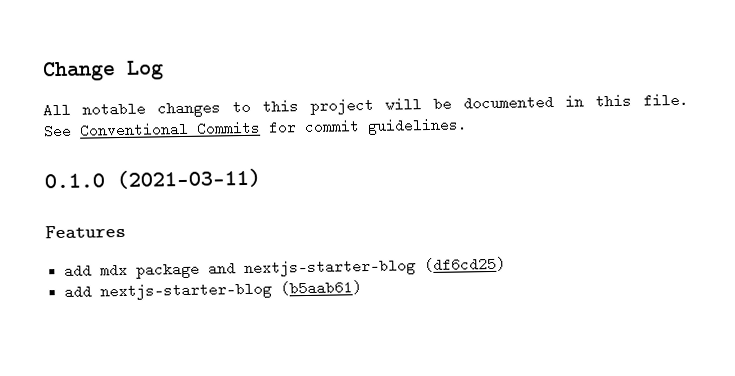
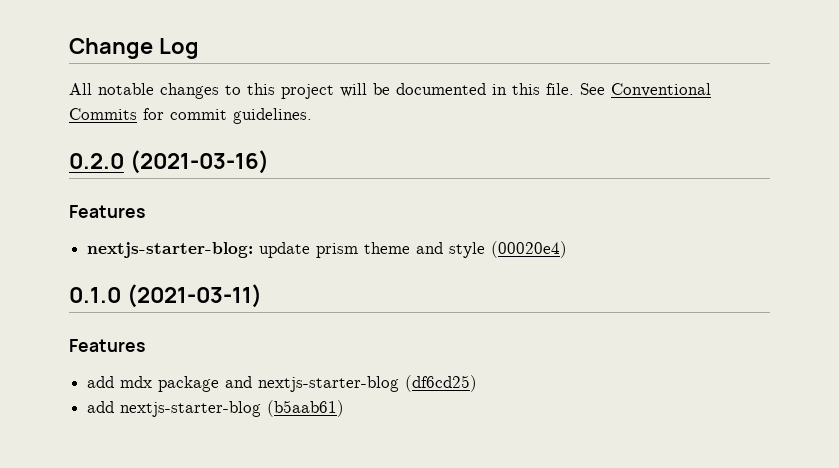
(468, 126) none -> [69,150,269,174] [69,205,145,218] [87,241,568,258] // 0.2.0 (2021-03-16) // Features // nextjs-starter-blog: update prism theme and style (00020e4)

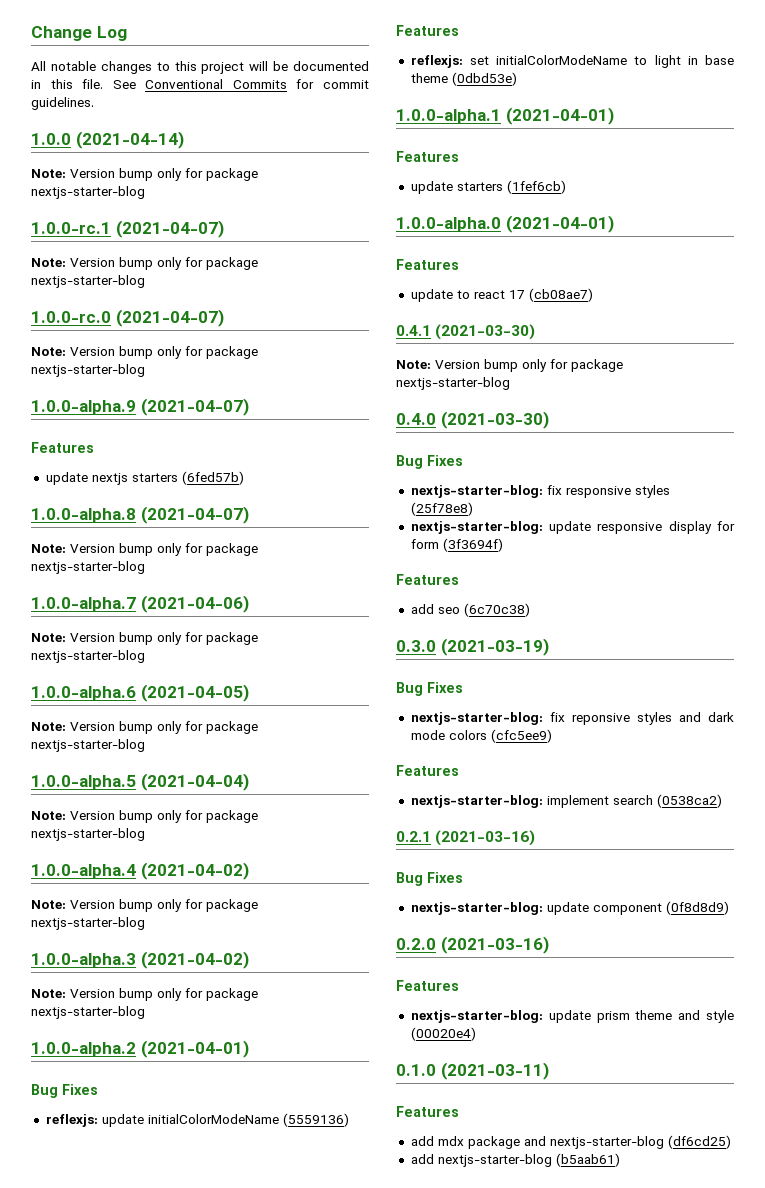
(312, 116) none -> [31,131,184,149] [31,168,258,181] [31,186,145,199] [31,220,224,238] [31,257,258,270] [31,275,145,288] [31,309,224,327] [31,346,258,359] [31,364,145,377] [31,398,249,416] [31,442,94,453] [45,471,244,485] [31,506,249,524] [31,543,258,556] [31,561,145,574] [31,595,249,613] [31,632,258,645] [31,650,145,663] [31,684,249,702] [31,721,258,734] [31,739,145,752] [31,773,249,791] [31,810,258,823] [31,828,145,841] [31,862,249,880] [31,899,258,912] [31,917,145,930] [31,951,249,969] [31,988,258,1001] [31,1006,145,1019] [31,1040,249,1058] [31,1084,98,1098] [45,1113,349,1127] [396,25,459,36] [410,55,734,68] [410,72,517,86] [396,107,614,125] [396,151,459,162] [410,180,566,194] [396,215,614,233] [396,259,459,270] [410,288,593,302] [396,324,536,340] [396,359,623,372] [396,377,510,390] [396,411,549,429] [396,455,463,469] [410,485,670,498] [410,502,473,516] [410,521,735,534] [410,538,503,552] [396,574,459,585] [410,603,530,617] [396,638,549,656] [396,682,463,696] [410,712,734,725] [410,729,552,743] [396,765,459,776] [410,794,722,808] [396,830,536,846] [396,872,463,886] [410,901,729,915] // 1.0.0 (2021-04-14) // Note: Version bump only for package nextjs-starter-blog // 1.0.0-rc.1 (2021-04-07) // Note: Version bump only for package nextjs-starter-blog // 1.0.0-rc.0 (2021-04-07) // Note: Version bump only for package nextjs-starter-blog // 1.0.0-alpha.9 (2021-04-07) // Features // update nextjs starters (6fed57b) // 1.0.0-alpha.8 (2021-04-07) // Note: Version bump only for package nextjs-starter-blog // 1.0.0-alpha.7 (2021-04-06) // Note: Version bump only for package nextjs-starter-blog // 1.0.0-alpha.6 (2021-04-05) // Note: Version bump only for package nextjs-starter-blog // 1.0.0-alpha.5 (2021-04-04) // Note: Version bump only for package nextjs-starter-blog // 1.0.0-alpha.4 (2021-04-02) // Note: Version bump only for package nextjs-starter-blog // 1.0.0-alpha.3 (2021-04-02) // Note: Version bump only for package nextjs-starter-blog // 1.0.0-alpha.2 (2021-04-01) // Bug Fixes // reflexjs: update initialColorModeName (5559136) // Features // reflexjs: set initialColorModeName to light in base theme (0dbd53e) // 1.0.0-alpha.1 (2021-04-01) // Features // update starters (1fef6cb) // 1.0.0-alpha.0 (2021-04-01) // Features // update to react 17 (cb08ae7) // 0.4.1 (2021-03-30) // Note: Version bump only for package nextjs-starter-blog // 0.4.0 (2021-03-30) // Bug Fixes // nextjs-starter-blog: fix responsive styles (25f78e8) // nextjs-starter-blog: update responsive display for form (3f3694f) // Features // add seo (6c70c38) // 0.3.0 (2021-03-19) // Bug Fixes // nextjs-starter-blog: fix reponsive styles and dark mode colors (cfc5ee9) // Features // nextjs-starter-blog: implement search (0538ca2) // 0.2.1 (2021-03-16) // Bug Fixes // nextjs-starter-blog: update component (0f8d8d9)

